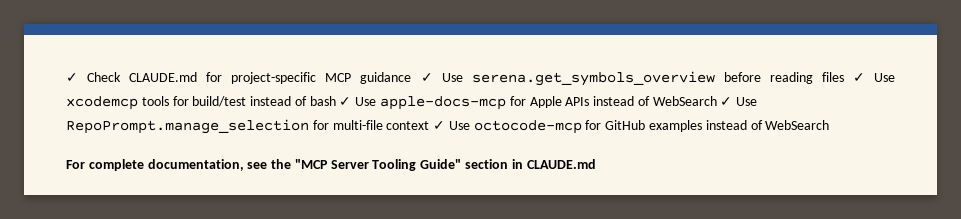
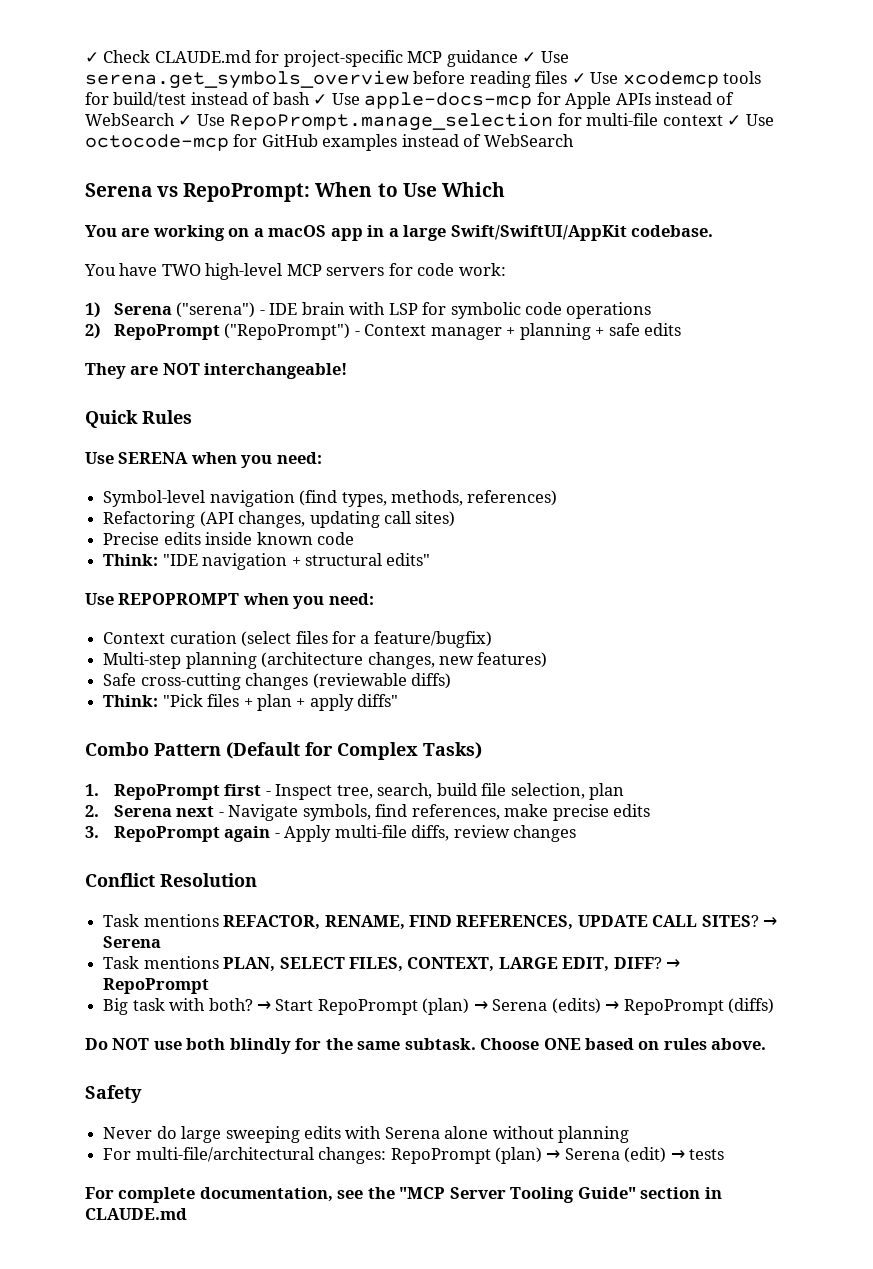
(830, 125) none -> [85,182,505,202] [85,225,714,241] [84,263,506,280] [85,302,652,319] [85,323,681,340] [85,363,348,379] [85,410,192,428] [85,452,322,468] [103,490,558,507] [103,511,456,528] [103,532,354,545] [103,553,431,570] [85,593,374,609] [103,631,492,648] [103,652,548,669] [103,673,451,690] [103,694,399,711] [85,742,482,760] [85,783,624,800] [85,804,650,821] [85,825,577,842] [85,873,257,887] [103,914,778,930] [103,936,162,948] [103,956,681,972] [103,978,210,994] [103,998,775,1015] [85,1038,767,1054] [85,1085,142,1103] [103,1126,630,1143] [103,1147,725,1164] // Serena vs RepoPrompt: When to Use Which // You are working on a macOS app in a large Swift/SwiftUI/AppKit codebase. // You have TWO high-level MCP servers for code work: // 1) Serena ("serena") - IDE brain with LSP for symbolic code operations // 2) RepoPrompt ("RepoPrompt") - Context manager + planning + safe edits // They are NOT interchangeable! // Quick Rules // Use SERENA when you need: // Symbol-level navigation (find types, methods, references) // Refactoring (API changes, updating call sites) // Precise edits inside known code // Think: "IDE navigation + structural edits" // Use REPOPROMPT when you need: // Context curation (select files for a feature/bugfix) // Multi-step planning (architecture changes, new features) // Safe cross-cutting changes (reviewable diffs) // Think: "Pick files + plan + apply diffs" // Combo Pattern (Default for Complex Tasks) // 1. RepoPrompt first - Inspect tree, search, build file selection, plan // 2. Serena next - Navigate symbols, find references, make precise edits // 3. RepoPrompt again - Apply multi-file diffs, review changes // Conflict Resolution // Task mentions REFACTOR, RENAME, FIND REFERENCES, UPDATE CALL SITES? → Serena // Task mentions PLAN, SELECT FILES, CONTEXT, LARGE EDIT, DIFF? → RepoPrompt // Big task with both? → Start RepoPrompt (plan) → Serena (edits) → RepoPrompt (diffs) // Do NOT use both blindly for the same subtask. Choose ONE based on rules above. // Safety // Never do large sweeping edits with Serena alone without planning // For multi-file/architectural changes: RepoPrompt (plan) → Serena (edit) → tests

